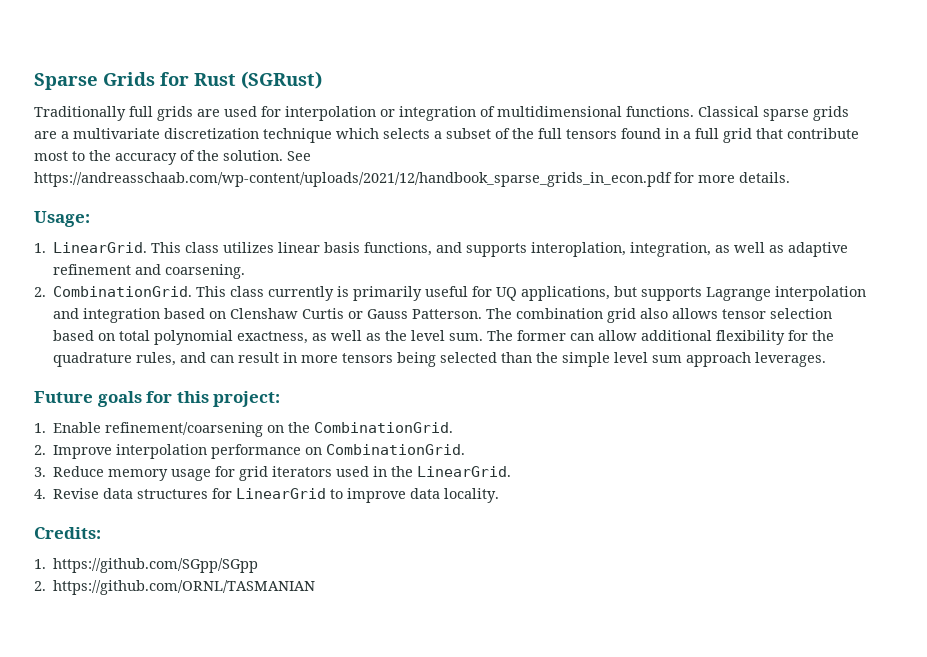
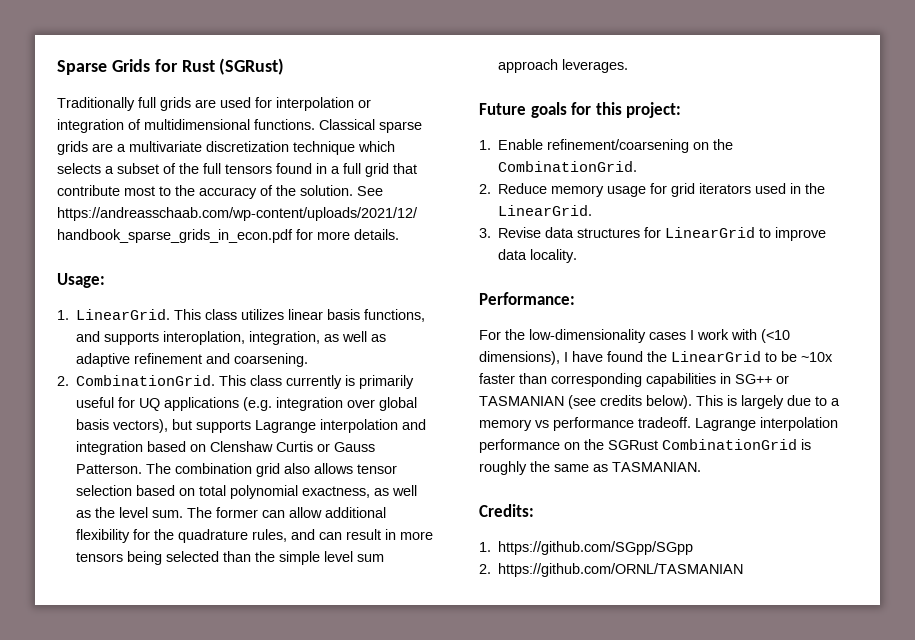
[521,286,611,301] applications, -> [164,397,418,411] [76,419,169,433] applications (e.g. integration over global basis vectors),
[53,444,466,459] [34,467,46,477] Improve interpolation performance on CombinationGrid. // 3. -> (491, 189) none
[34,489,46,499] 4. -> [479,228,491,238] 3.
(500, 495) none -> [479,292,575,305] [479,329,790,343] [479,351,833,365] [479,373,789,387] [479,395,840,409] [479,417,838,431] [479,439,811,453] [479,461,701,475] // Performance: // For the low-dimensionality cases I work with (<10 dimensions), I have found the LinearGrid to be ~10x faster than corresponding capabilities in SG++ or TASMANIAN (see credits below). This is largely due to a memory vs performance tradeoff. Lagrange interpolation performance on the SGRust CombinationGrid is roughly the same as TASMANIAN.

